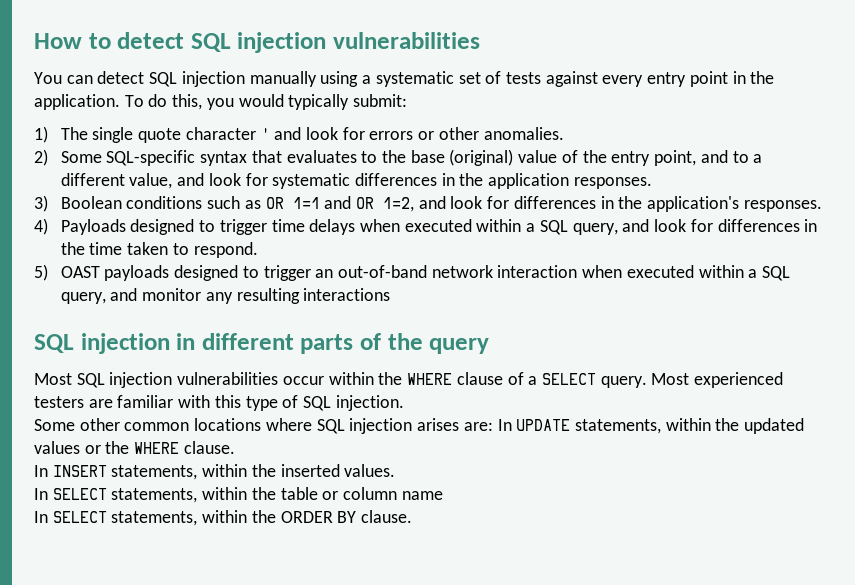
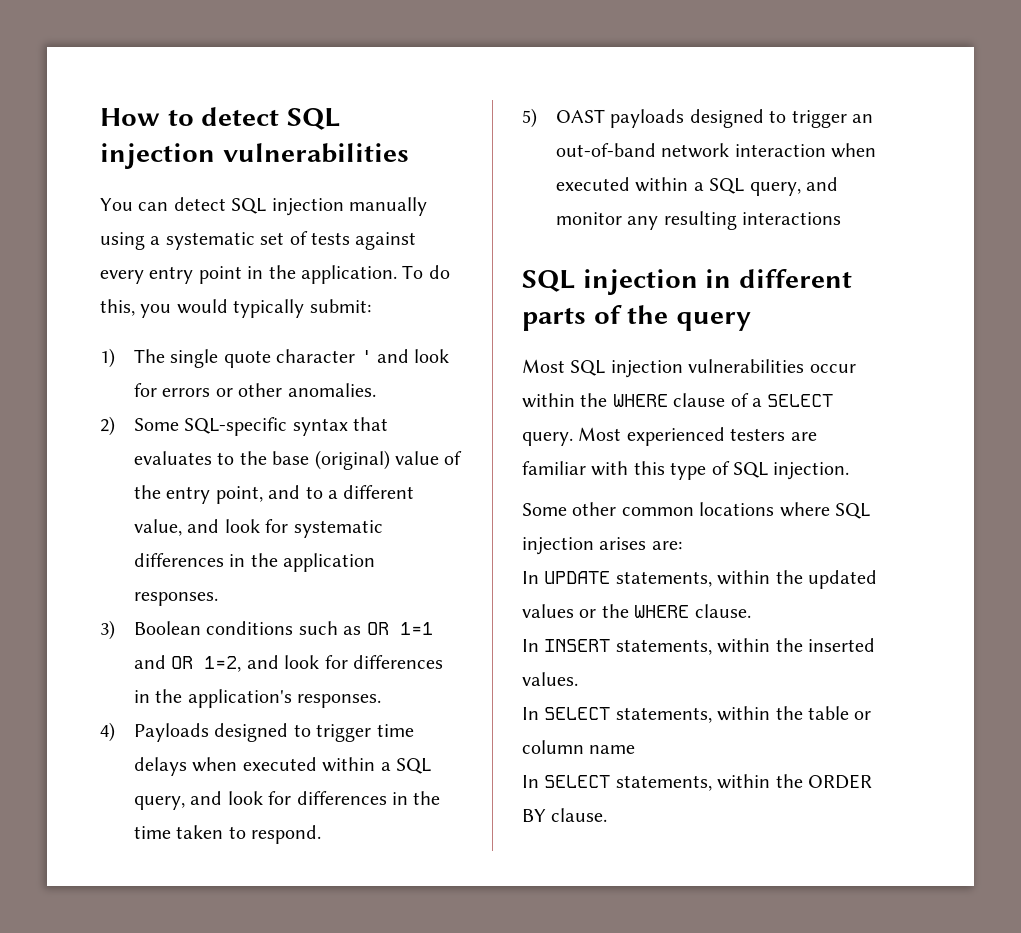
(493, 426) none -> (682, 545) //

